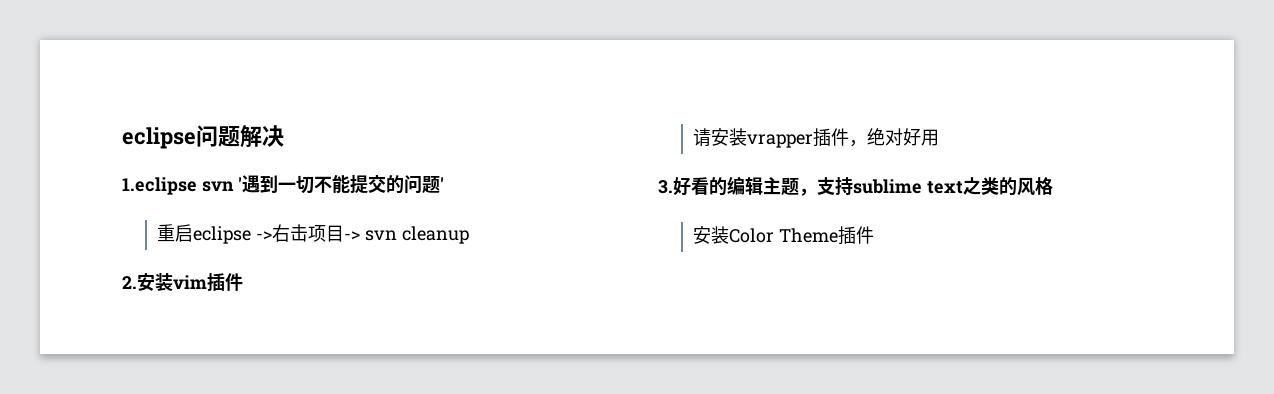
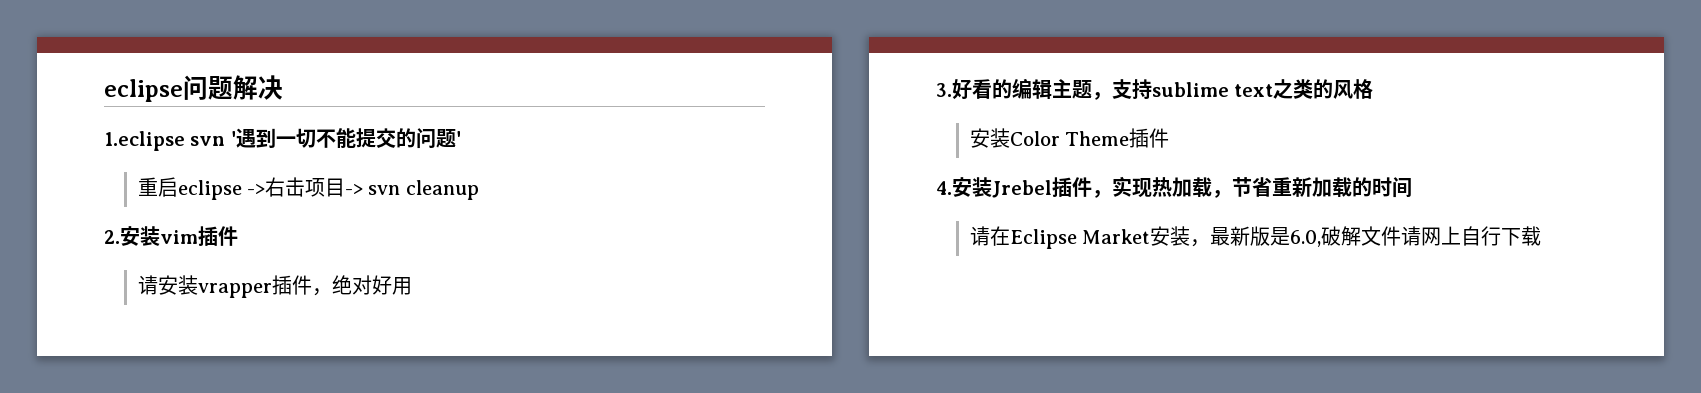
(875, 235) none -> [936,176,1412,198] [969,226,1541,249] // 4.安装Jrebel插件，实现热加载，节省重新加载的时间 // 请在Eclipse Market安装，最新版是6.0,破解文件请网上自行下载

